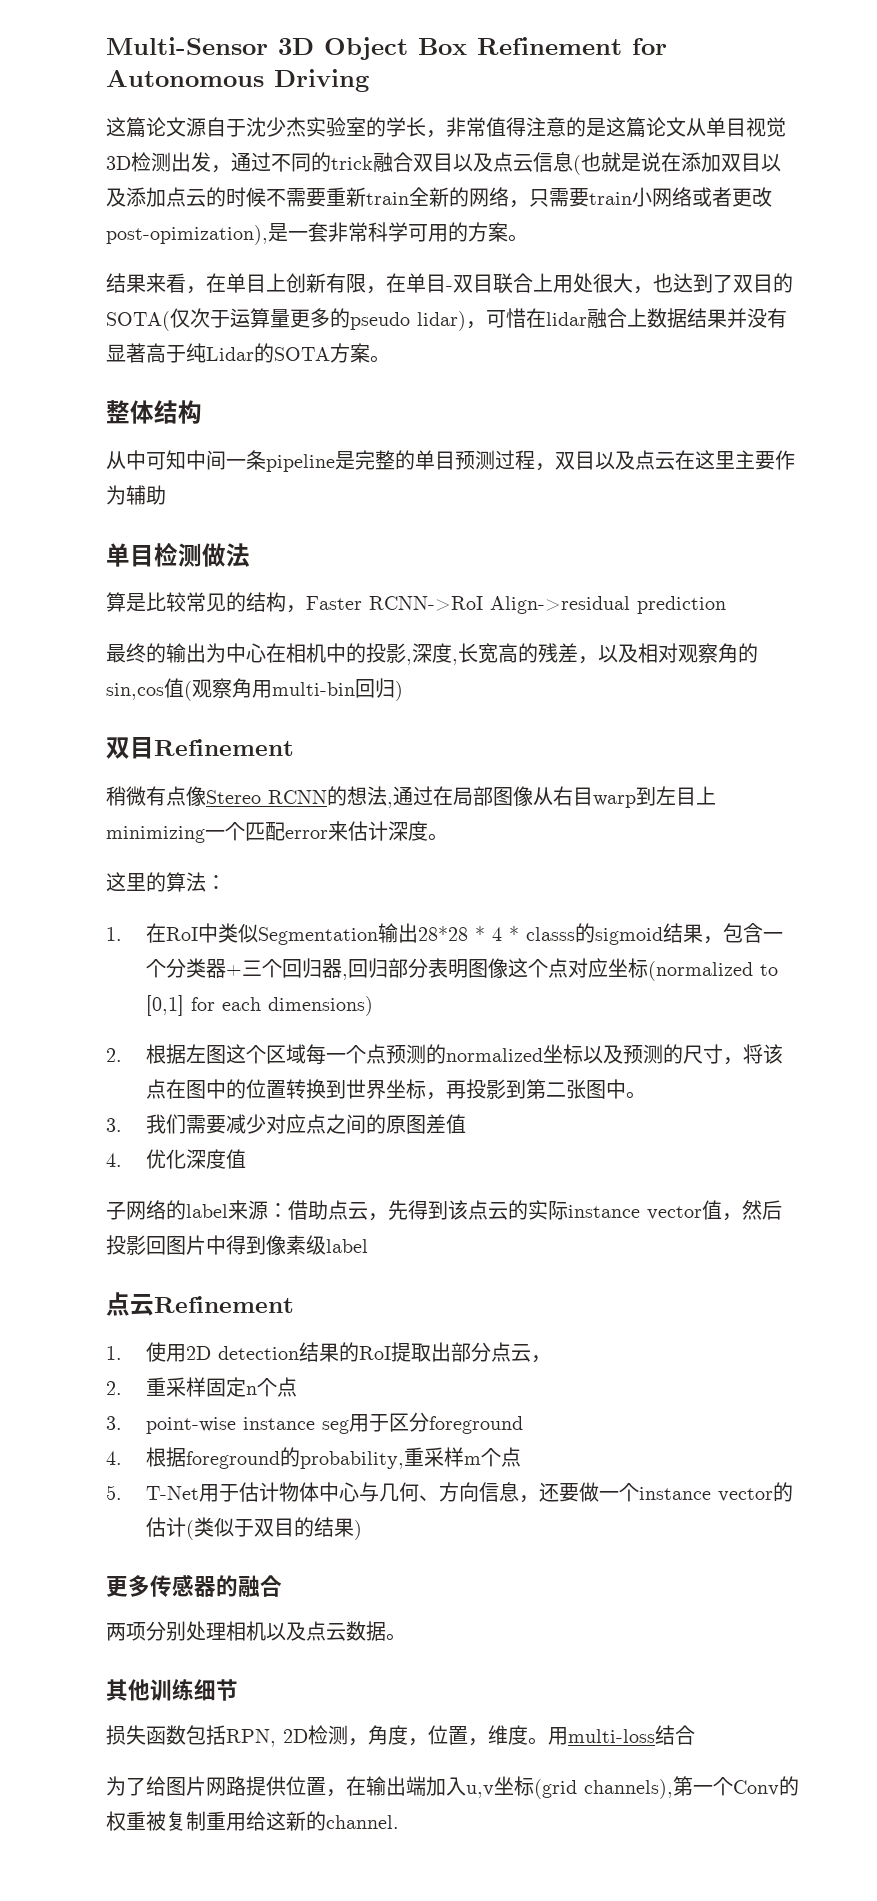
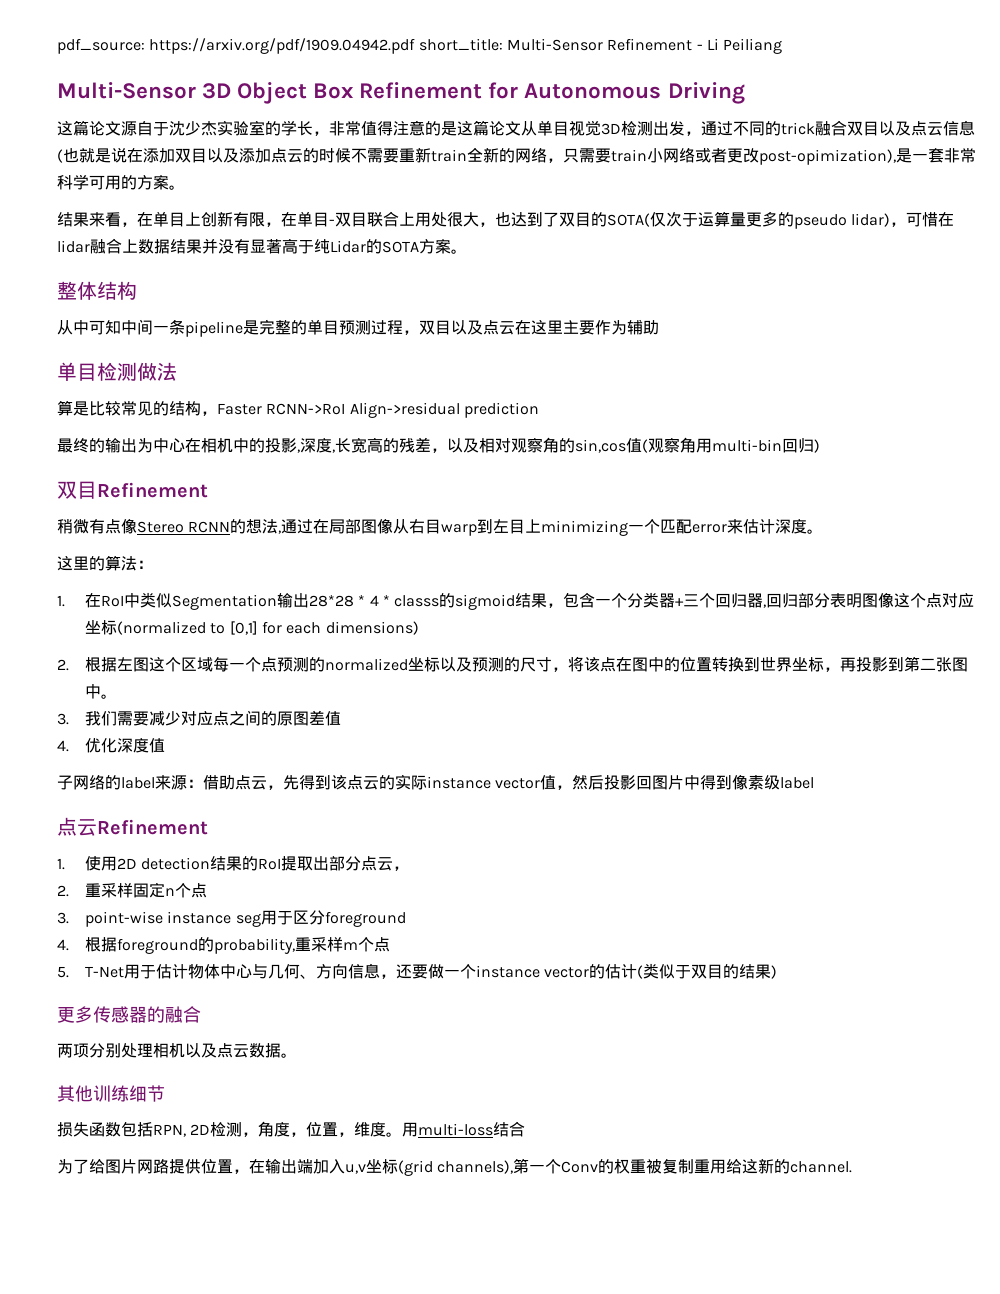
(106, 46) none -> [57,38,783,54] pdf_source: https://arxiv.org/pdf/1909.04942.pdf short_title: Multi-Sensor Refinement - Li Peiliang //

